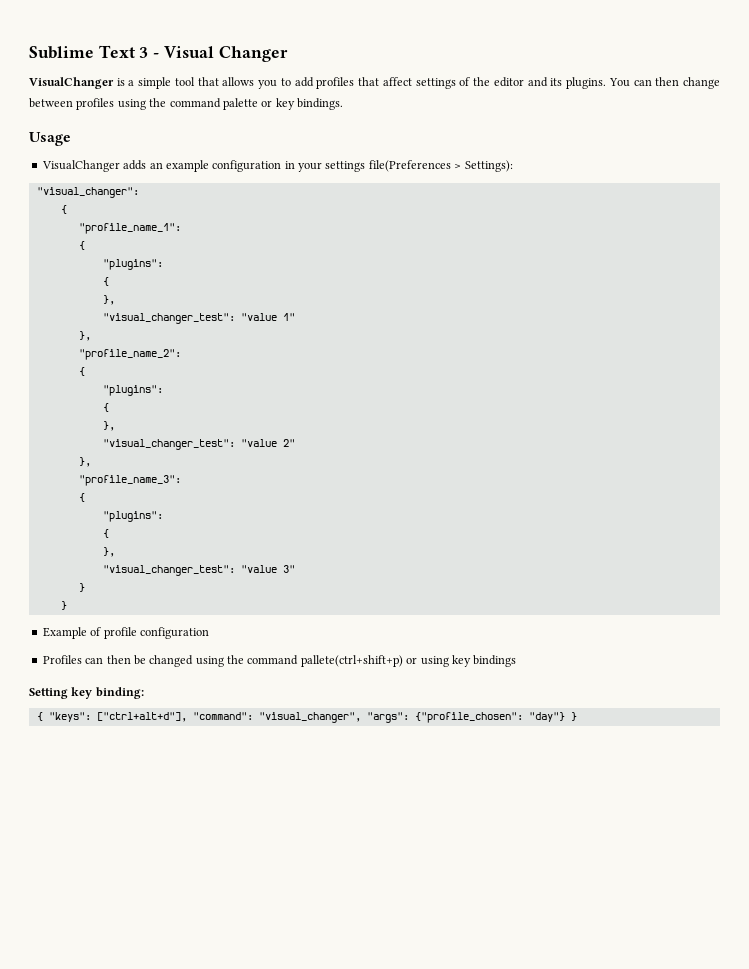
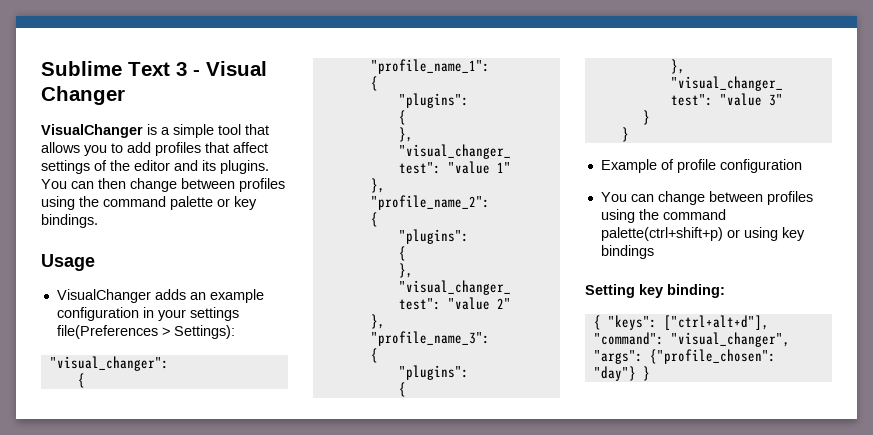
[42,655,403,667] Profiles can then be changed using the command pallete(ctrl+shift+p) -> [600,191,813,205] [600,209,726,223] [600,227,723,241] You can change between profiles using the command palette(ctrl+shift+p)

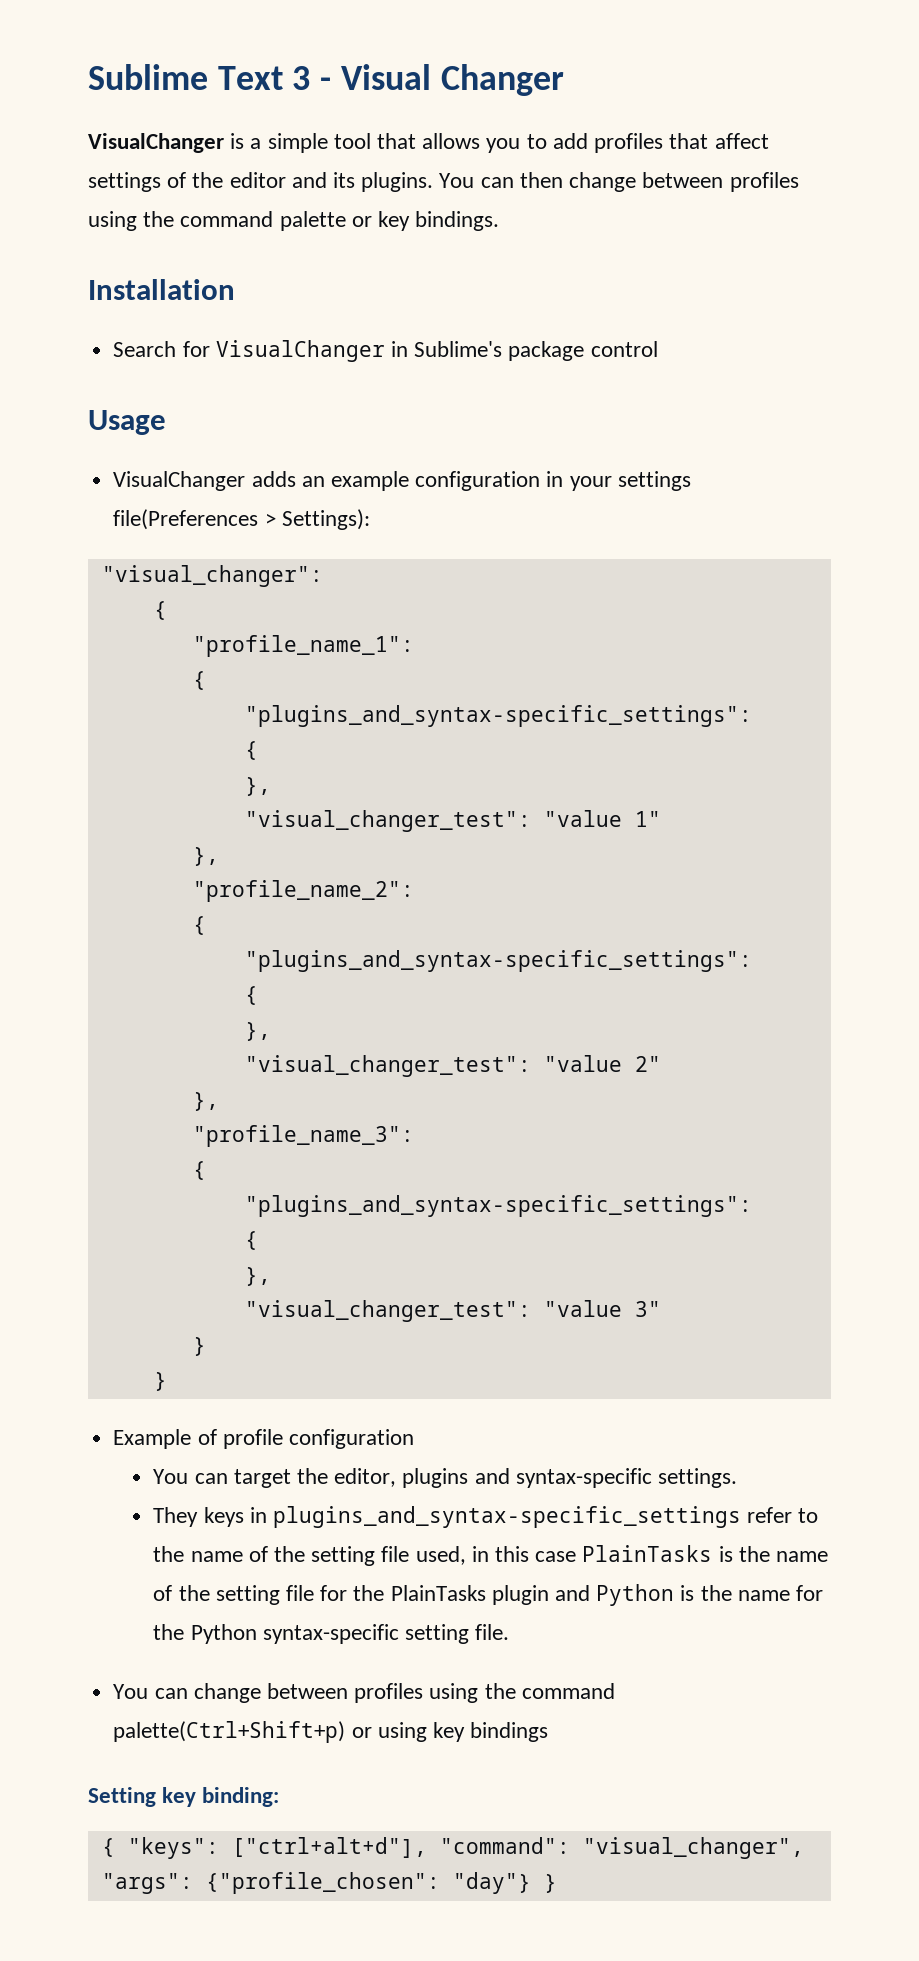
(98, 221) none -> [88,279,235,300] [113,340,658,362] // Installation // Search for VisualChanger in Sublime's package control
[398,93,469,108] "plugins": -> [244,705,752,727] "plugins_and_syntax-specific_settings":
[398,229,469,244] "plugins": -> [244,950,752,972] "plugins_and_syntax-specific_settings":
[398,365,469,380] "plugins": -> [244,1195,752,1217] "plugins_and_syntax-specific_settings":
(802, 166) none -> [153,1468,737,1488] [153,1506,819,1528] [153,1545,829,1566] [153,1584,824,1606] [153,1624,510,1644] // You can target the editor, plugins and syntax-specific settings. // They keys in plugins_and_syntax-specific_settings refer to the name of the setting file used, in this case PlainTasks is the name of the setting file for the PlainTasks plugin and Python is the name for the Python syntax-specific setting file.
[600,227,723,241] palette(ctrl+shift+p) -> [113,1721,346,1743] palette(Ctrl+Shift+p)

